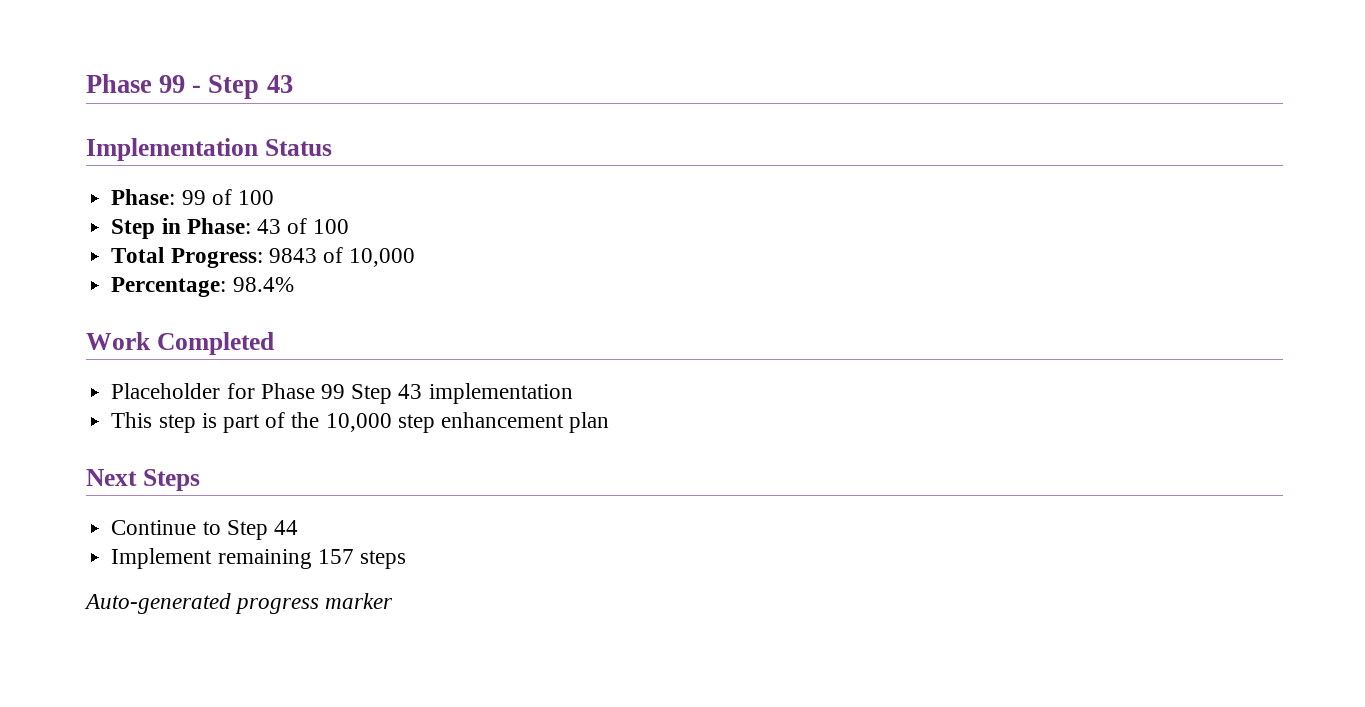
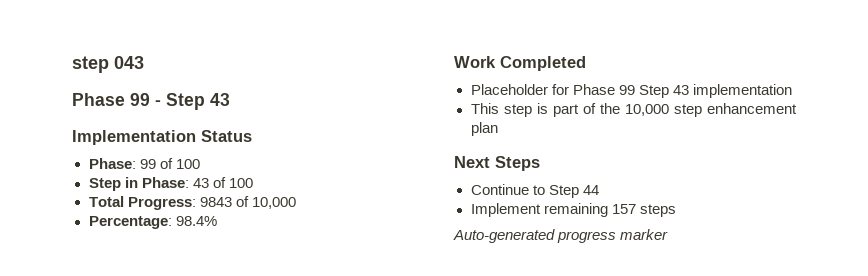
(86, 83) none -> [72,56,144,73] step 043 //

